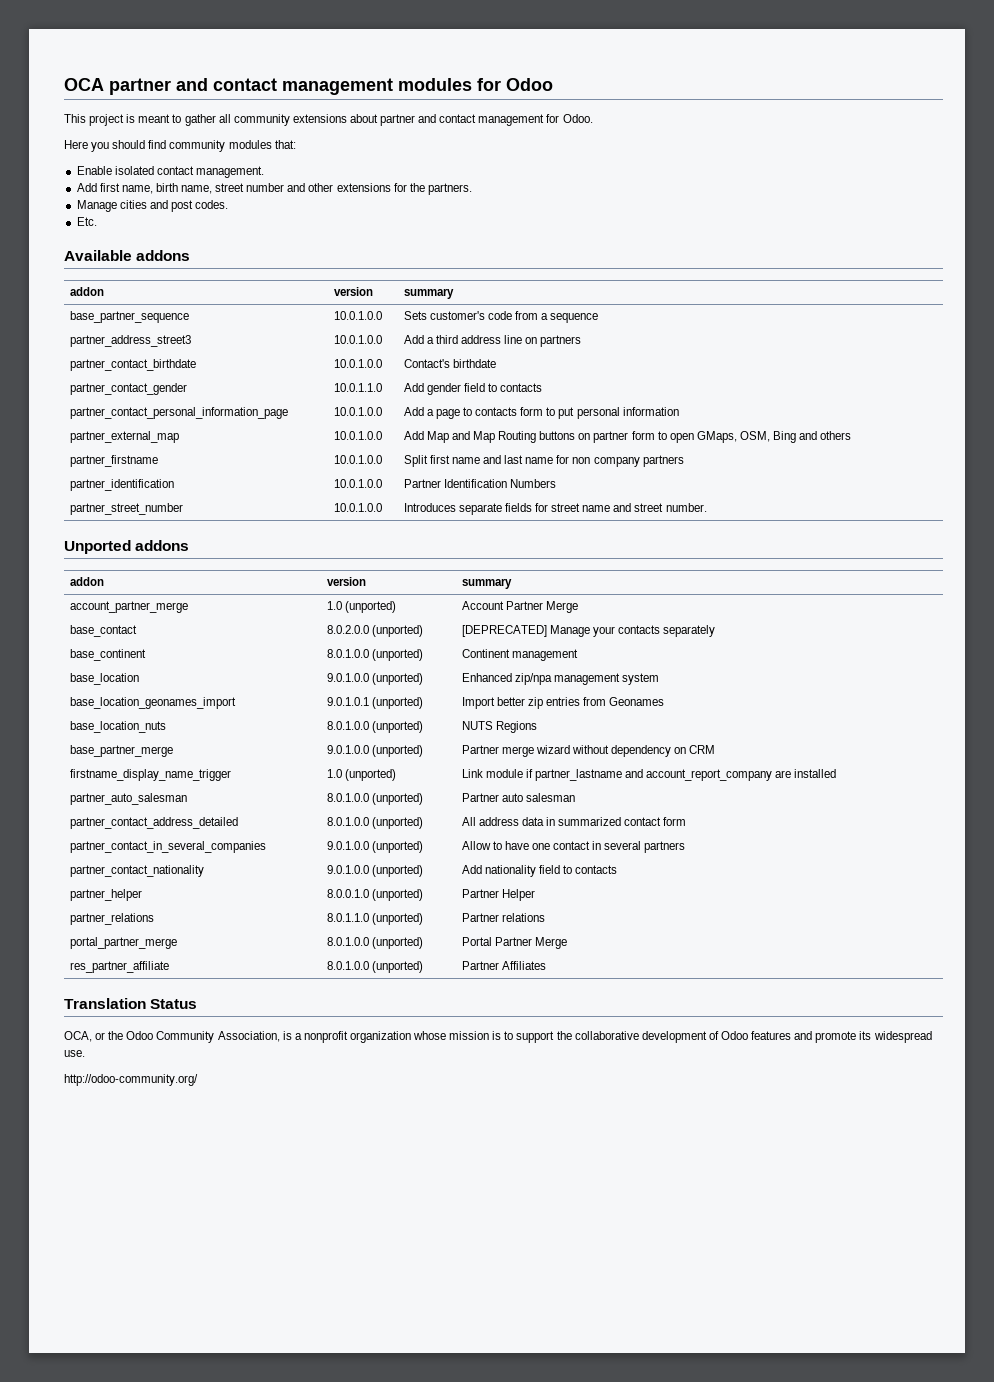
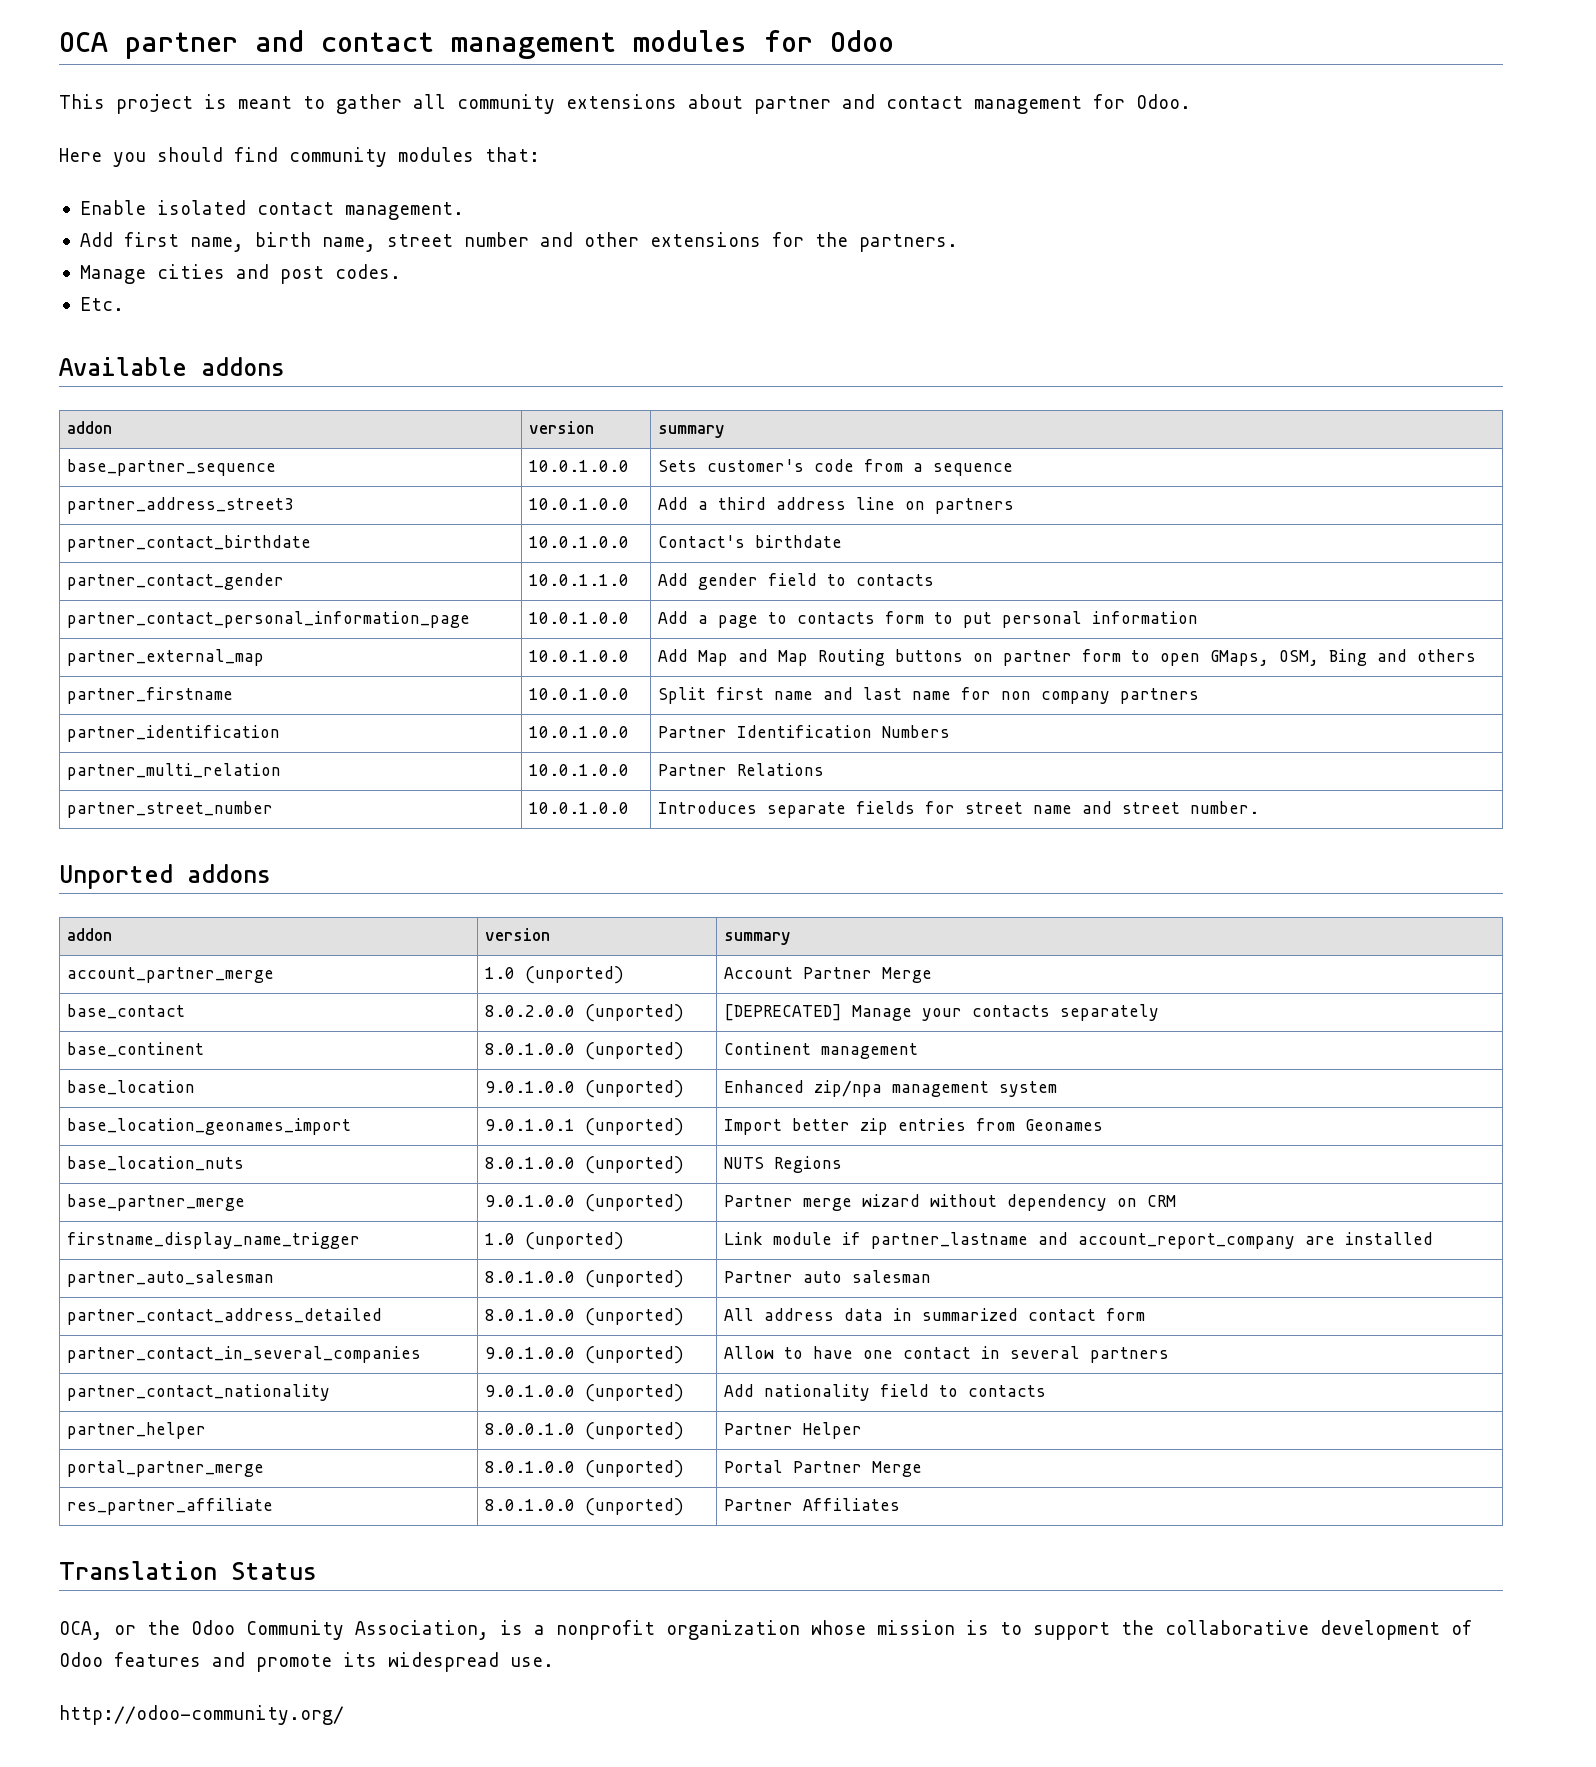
(556, 483) none -> [67,763,282,780] [529,764,630,776] [658,763,825,776] // partner_multi_relation | 10.0.1.0.0 | Partner Relations
[69,913,154,925] [326,913,423,925] [461,913,545,922] // partner_relations | 8.0.1.1.0 (unported) | Partner relations -> (863, 1430) none

